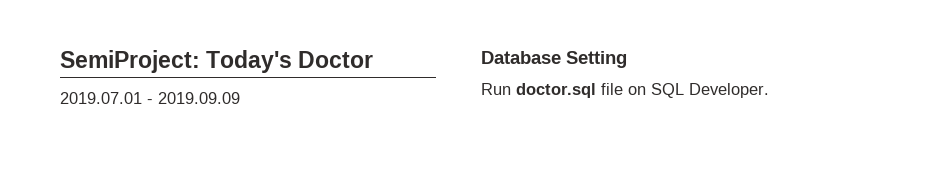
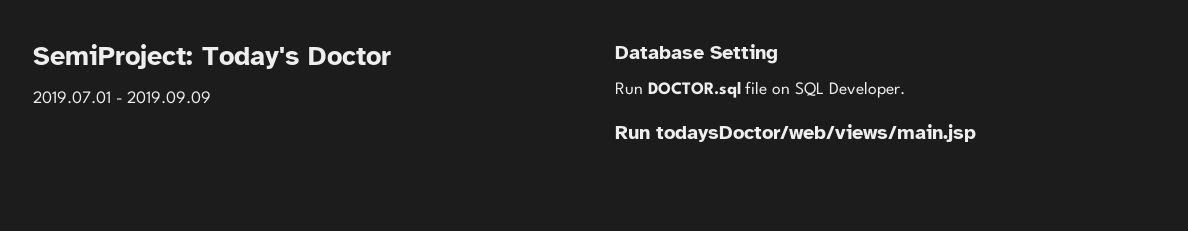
[516,83,596,98] doctor.sql -> [647,81,741,98] DOCTOR.sql
(769, 90) none -> [615,124,976,142] // Run todaysDoctor/web/views/main.jsp

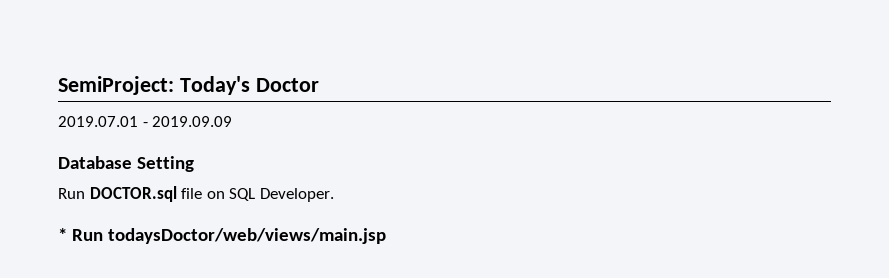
(905, 89) none -> [58,228,67,241] *

